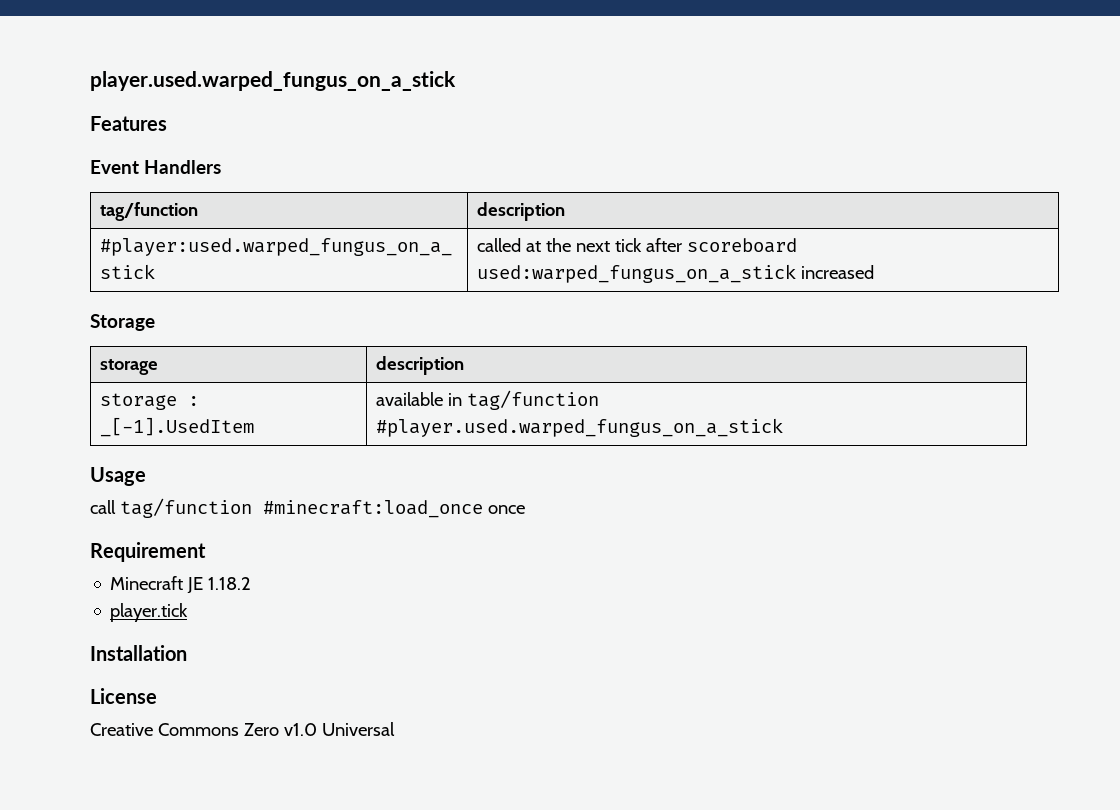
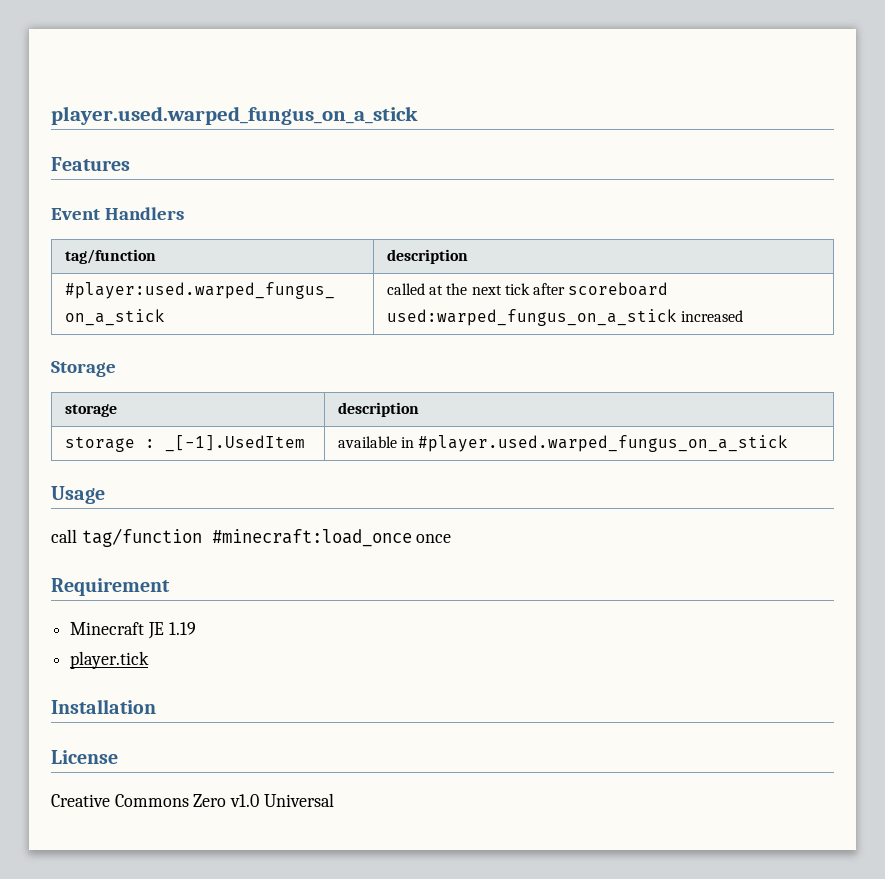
[467,390,600,410] tag/function -> (414, 442) none
[208,577,252,590] 1.18.2 -> [168,622,196,635] 1.19

